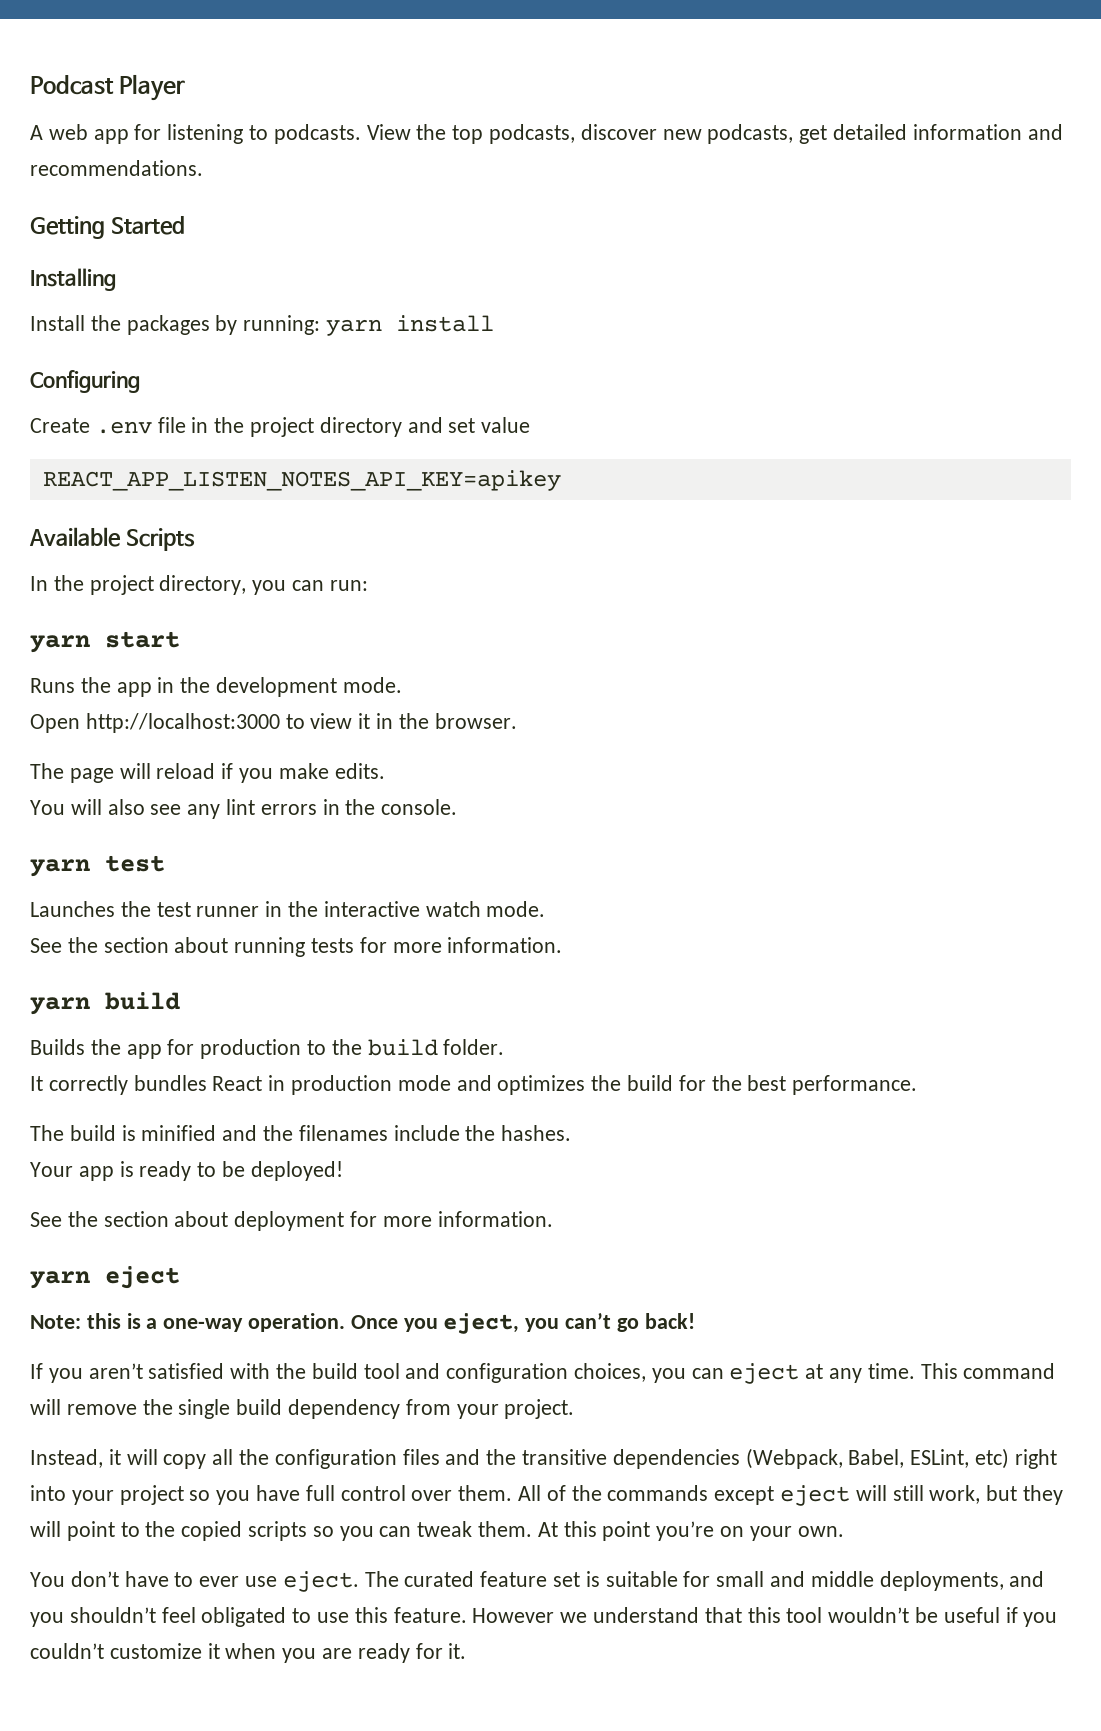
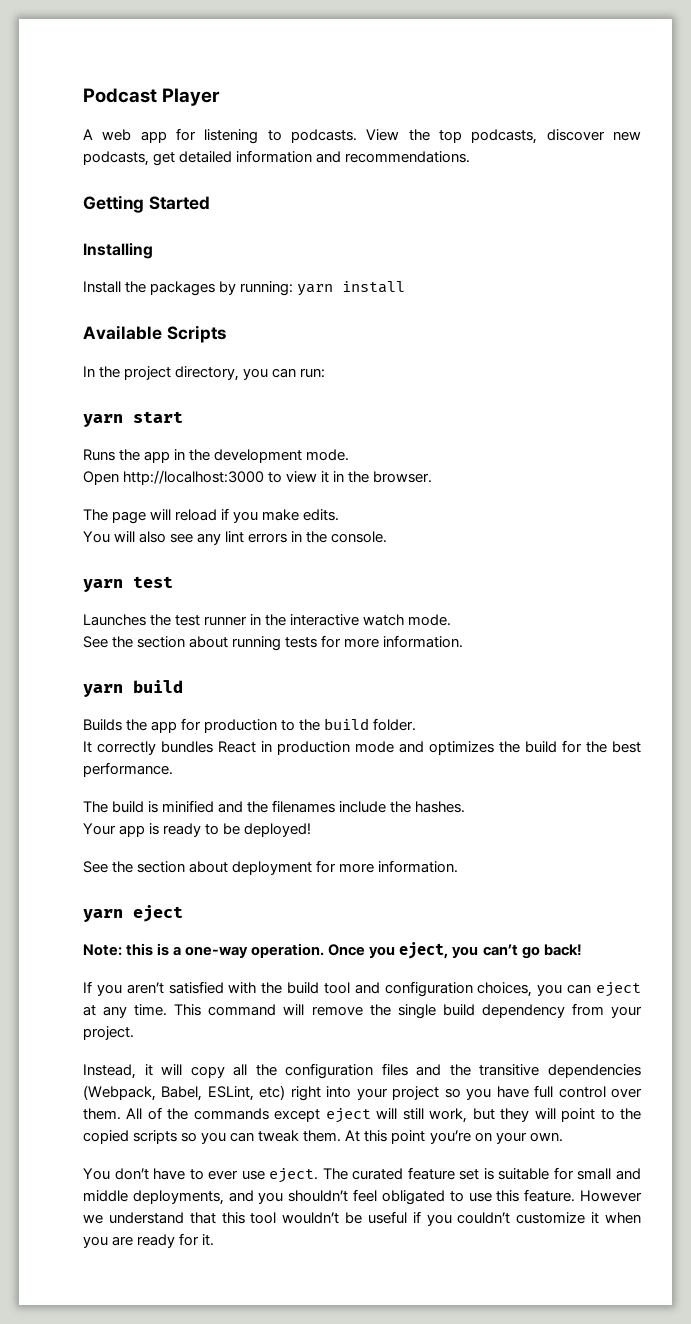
[30,370,140,393] [30,417,531,437] [42,470,561,491] // Configuring // Create .env file in the project directory and set value // REACT_APP_LISTEN_NOTES_API_KEY=apikey -> (406, 287) none

